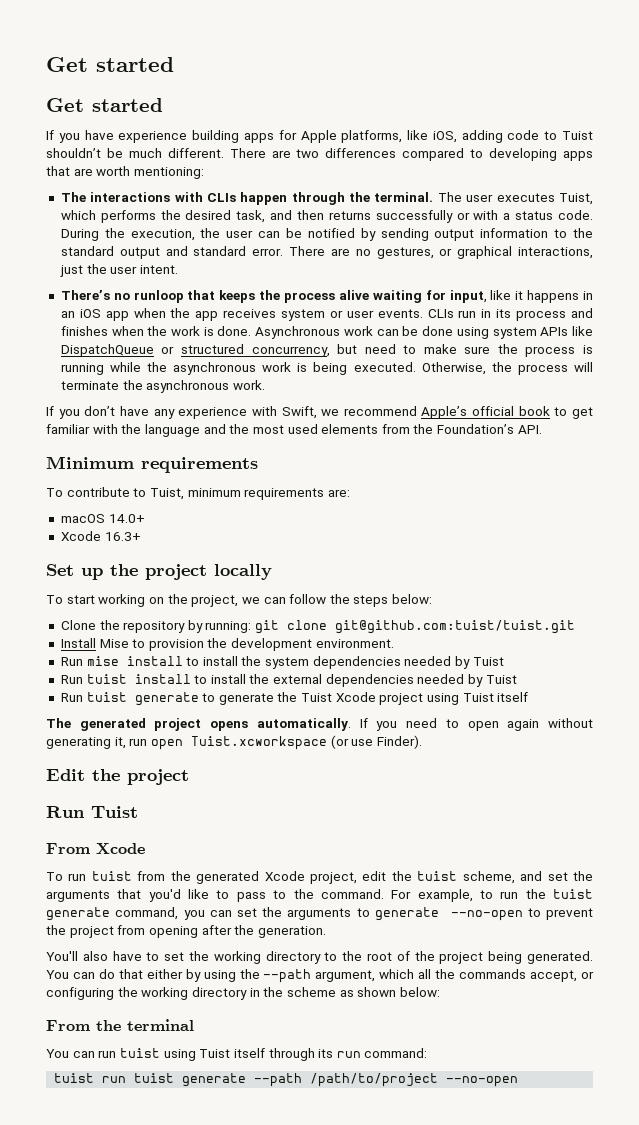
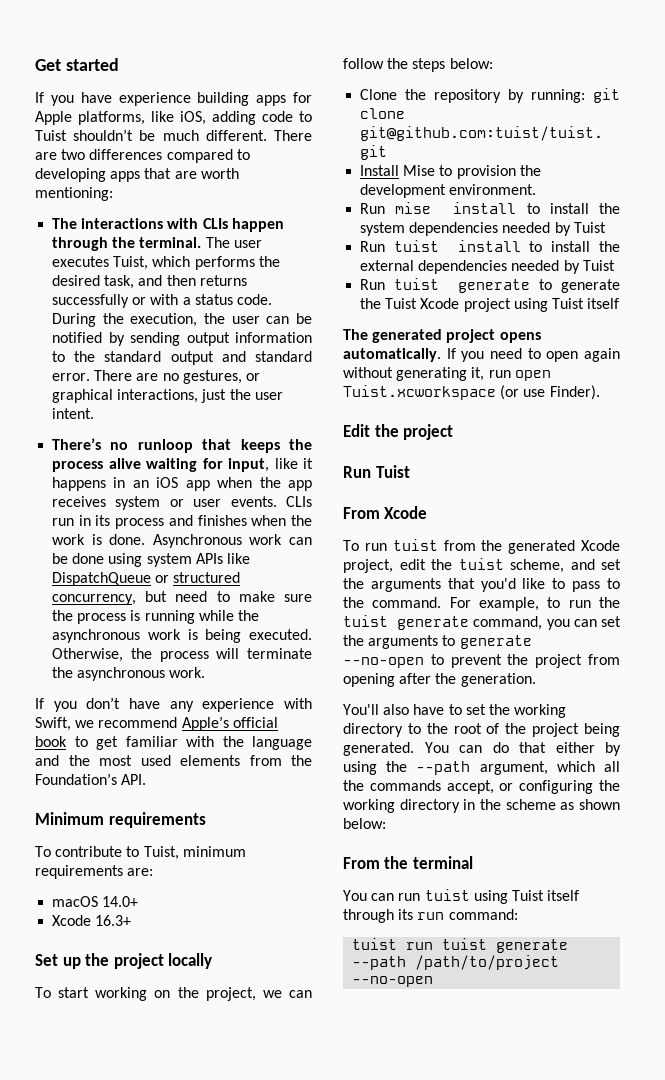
[46,57,174,72] [46,98,163,112] Get started // Get started -> [35,58,119,71] Get started

